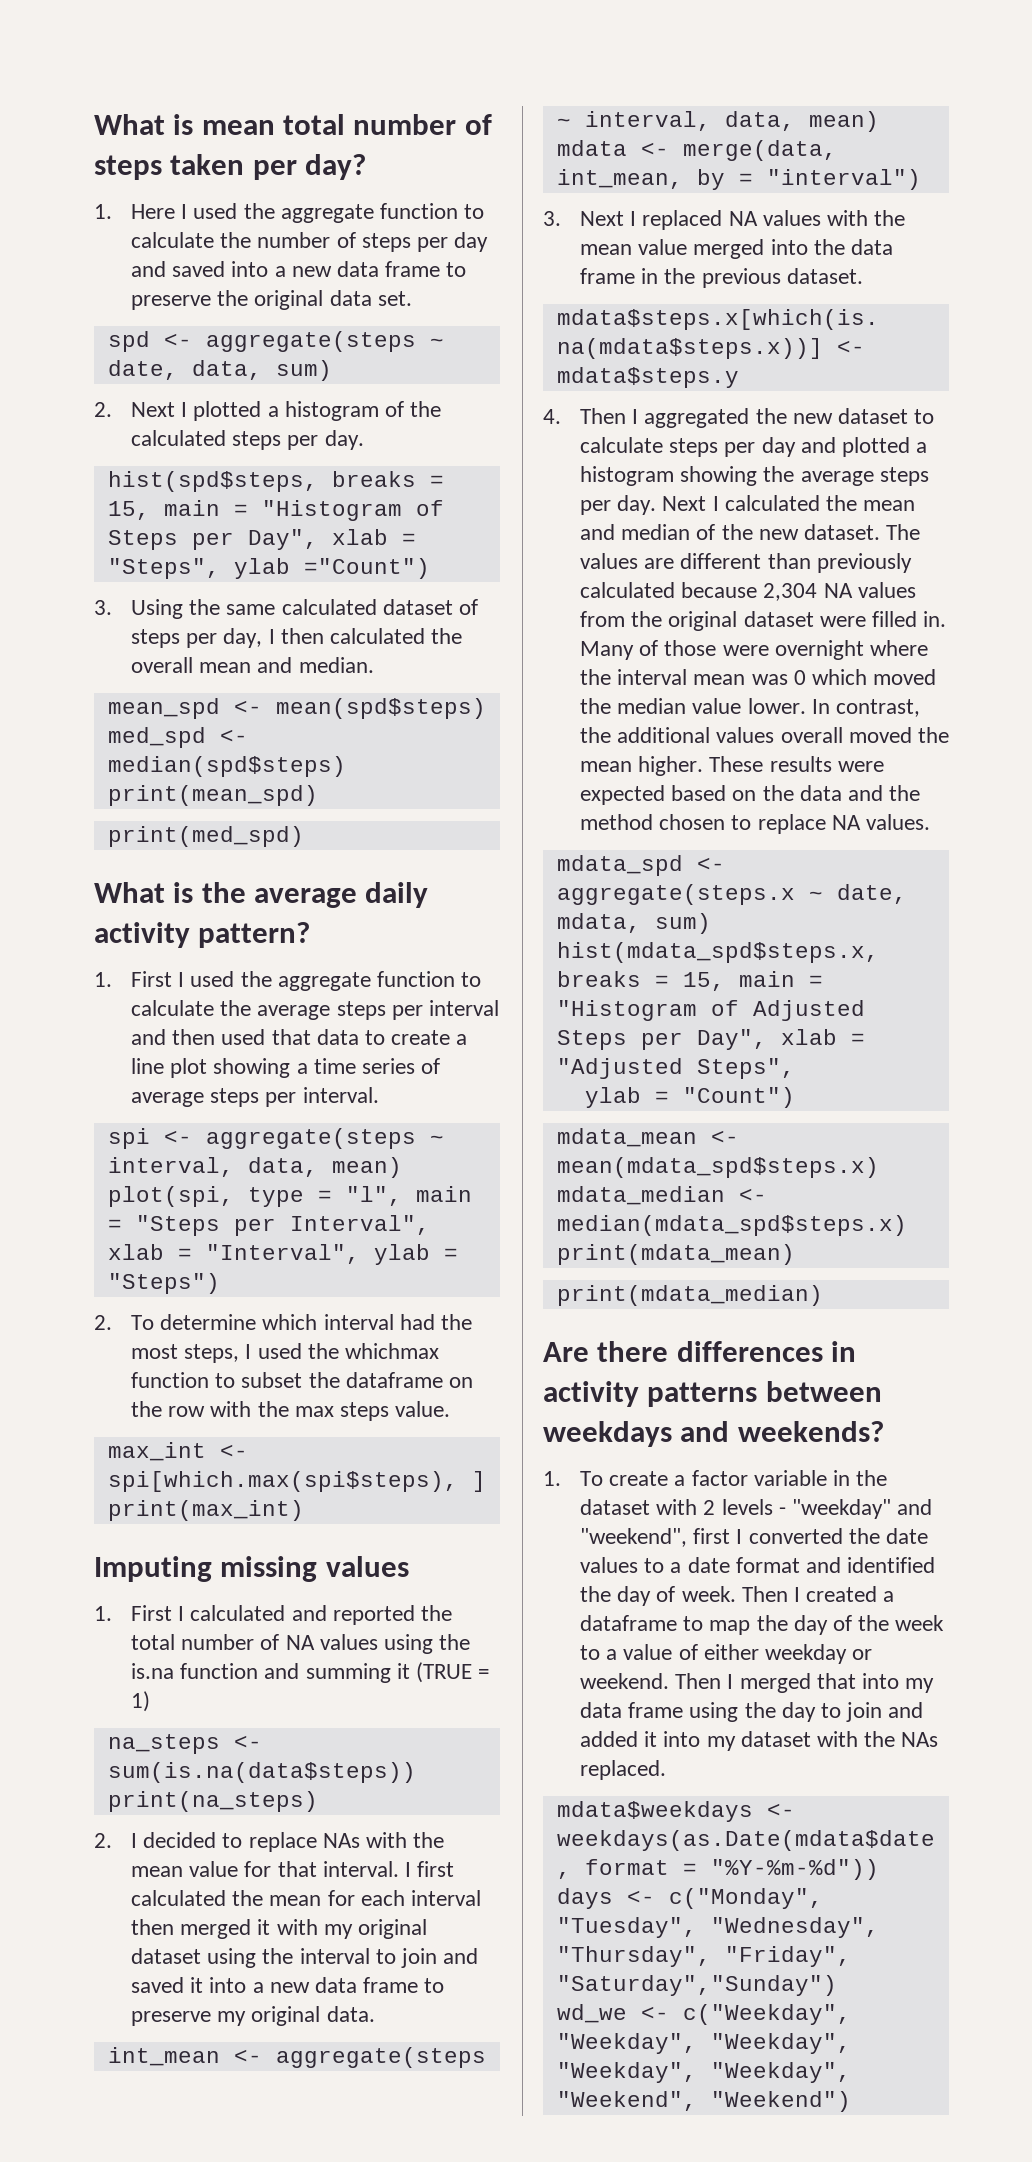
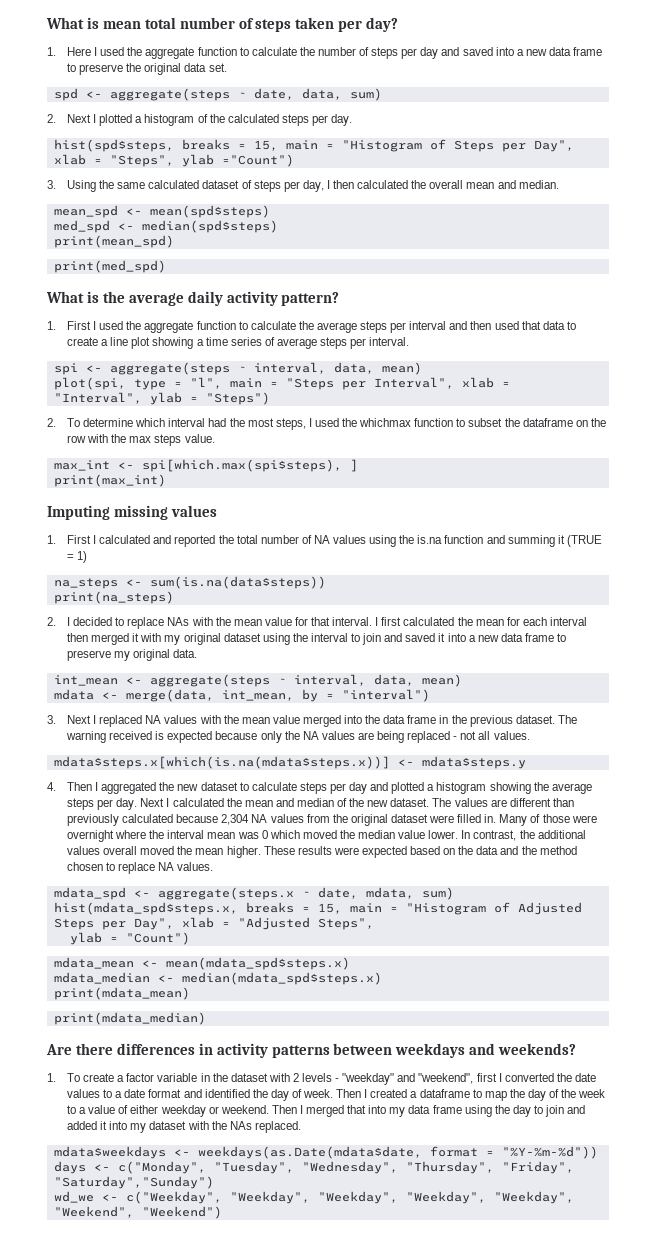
(863, 276) none -> [557,715,577,724] [66,731,530,743] The warning received is expected because only the NA values are being replaced - not all values.

